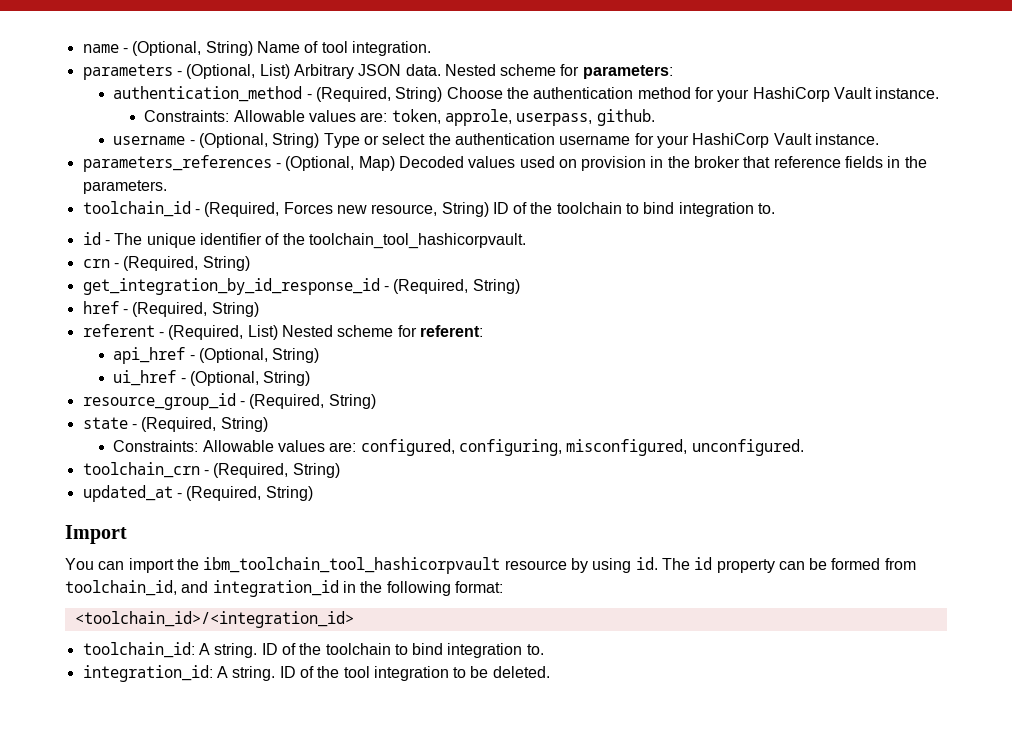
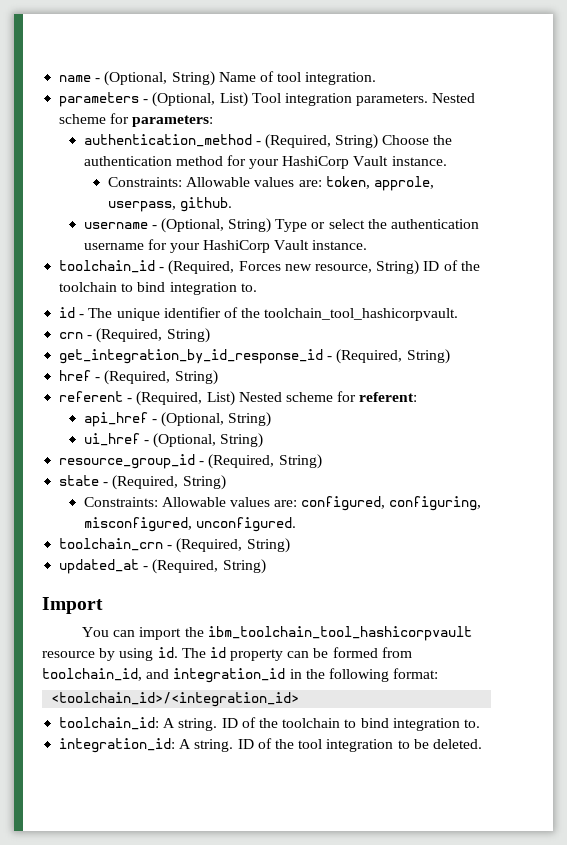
[293,64,441,79] Arbitrary JSON data. -> [251,93,429,106] Tool integration parameters.
[82,155,927,172] [82,180,167,194] // parameters_references - (Optional, Map) Decoded values used on provision in the broker that reference fields in the parameters. -> (368, 245) none

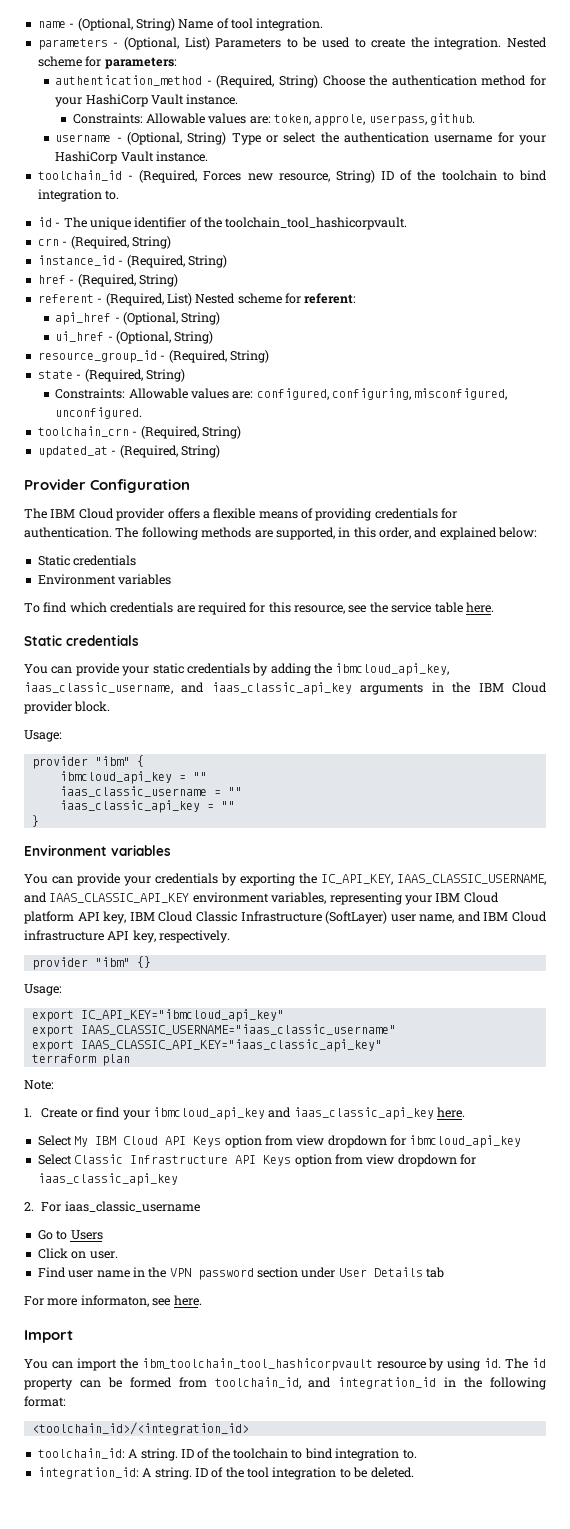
[251,93,429,106] Tool integration parameters. -> [215,37,502,50] Parameters to be used to create the integration.
[59,349,324,364] get_integration_by_id_response_id -> [37,255,115,266] instance_id
(266, 566) none -> [24,479,191,493] [24,508,458,521] [24,527,538,540] [37,555,137,566] [37,574,172,585] [24,602,494,615] [24,635,139,646] [24,663,450,676] [24,682,547,695] [24,701,111,714] [24,730,62,742] [31,755,144,769] [59,771,207,784] [59,786,242,797] [59,800,235,813] [31,815,39,827] [24,845,171,856] [24,873,546,886] [24,892,499,905] [24,911,547,924] [24,930,231,943] [31,956,151,970] [24,984,62,996] [31,1009,284,1022] [31,1024,396,1037] [31,1039,382,1052] [31,1054,130,1066] [24,1080,54,1090] [24,1107,466,1120] [37,1135,522,1148] [37,1154,476,1167] [37,1173,178,1186] [24,1201,200,1212] [37,1230,103,1240] [37,1248,118,1259] [37,1267,445,1280] [24,1295,202,1307] // Provider Configuration // The IBM Cloud provider offers a flexible means of providing credentials for authentication. The following methods are supported, in this order, and explained below: // Static credentials // Environment variables // To find which credentials are required for this resource, see the service table here. // Static credentials // You can provide your static credentials by adding the ibmcloud_api_key, iaas_classic_username, and iaas_classic_api_key arguments in the IBM Cloud provider block. // Usage: // provider "ibm" { // ibmcloud_api_key = "" // iaas_classic_username = "" // iaas_classic_api_key = "" // } // Environment variables // You can provide your credentials by exporting the IC_API_KEY, IAAS_CLASSIC_USERNAME, and IAAS_CLASSIC_API_KEY environment variables, representing your IBM Cloud platform API key, IBM Cloud Classic Infrastructure (SoftLayer) user name, and IBM Cloud infrastructure API key, respectively. // provider "ibm" {} // Usage: // export IC_API_KEY="ibmcloud_api_key" // export IAAS_CLASSIC_USERNAME="iaas_classic_username" // export IAAS_CLASSIC_API_KEY="iaas_classic_api_key" // terraform plan // Note: // 1. Create or find your ibmcloud_api_key and iaas_classic_api_key here. // Select My IBM Cloud API Keys option from view dropdown for ibmcloud_api_key // Select Classic Infrastructure API Keys option from view dropdown for iaas_classic_api_key // 2. For iaas_classic_username // Go to Users // Click on user. // Find user name in the VPN password section under User Details tab // For more informaton, see here.

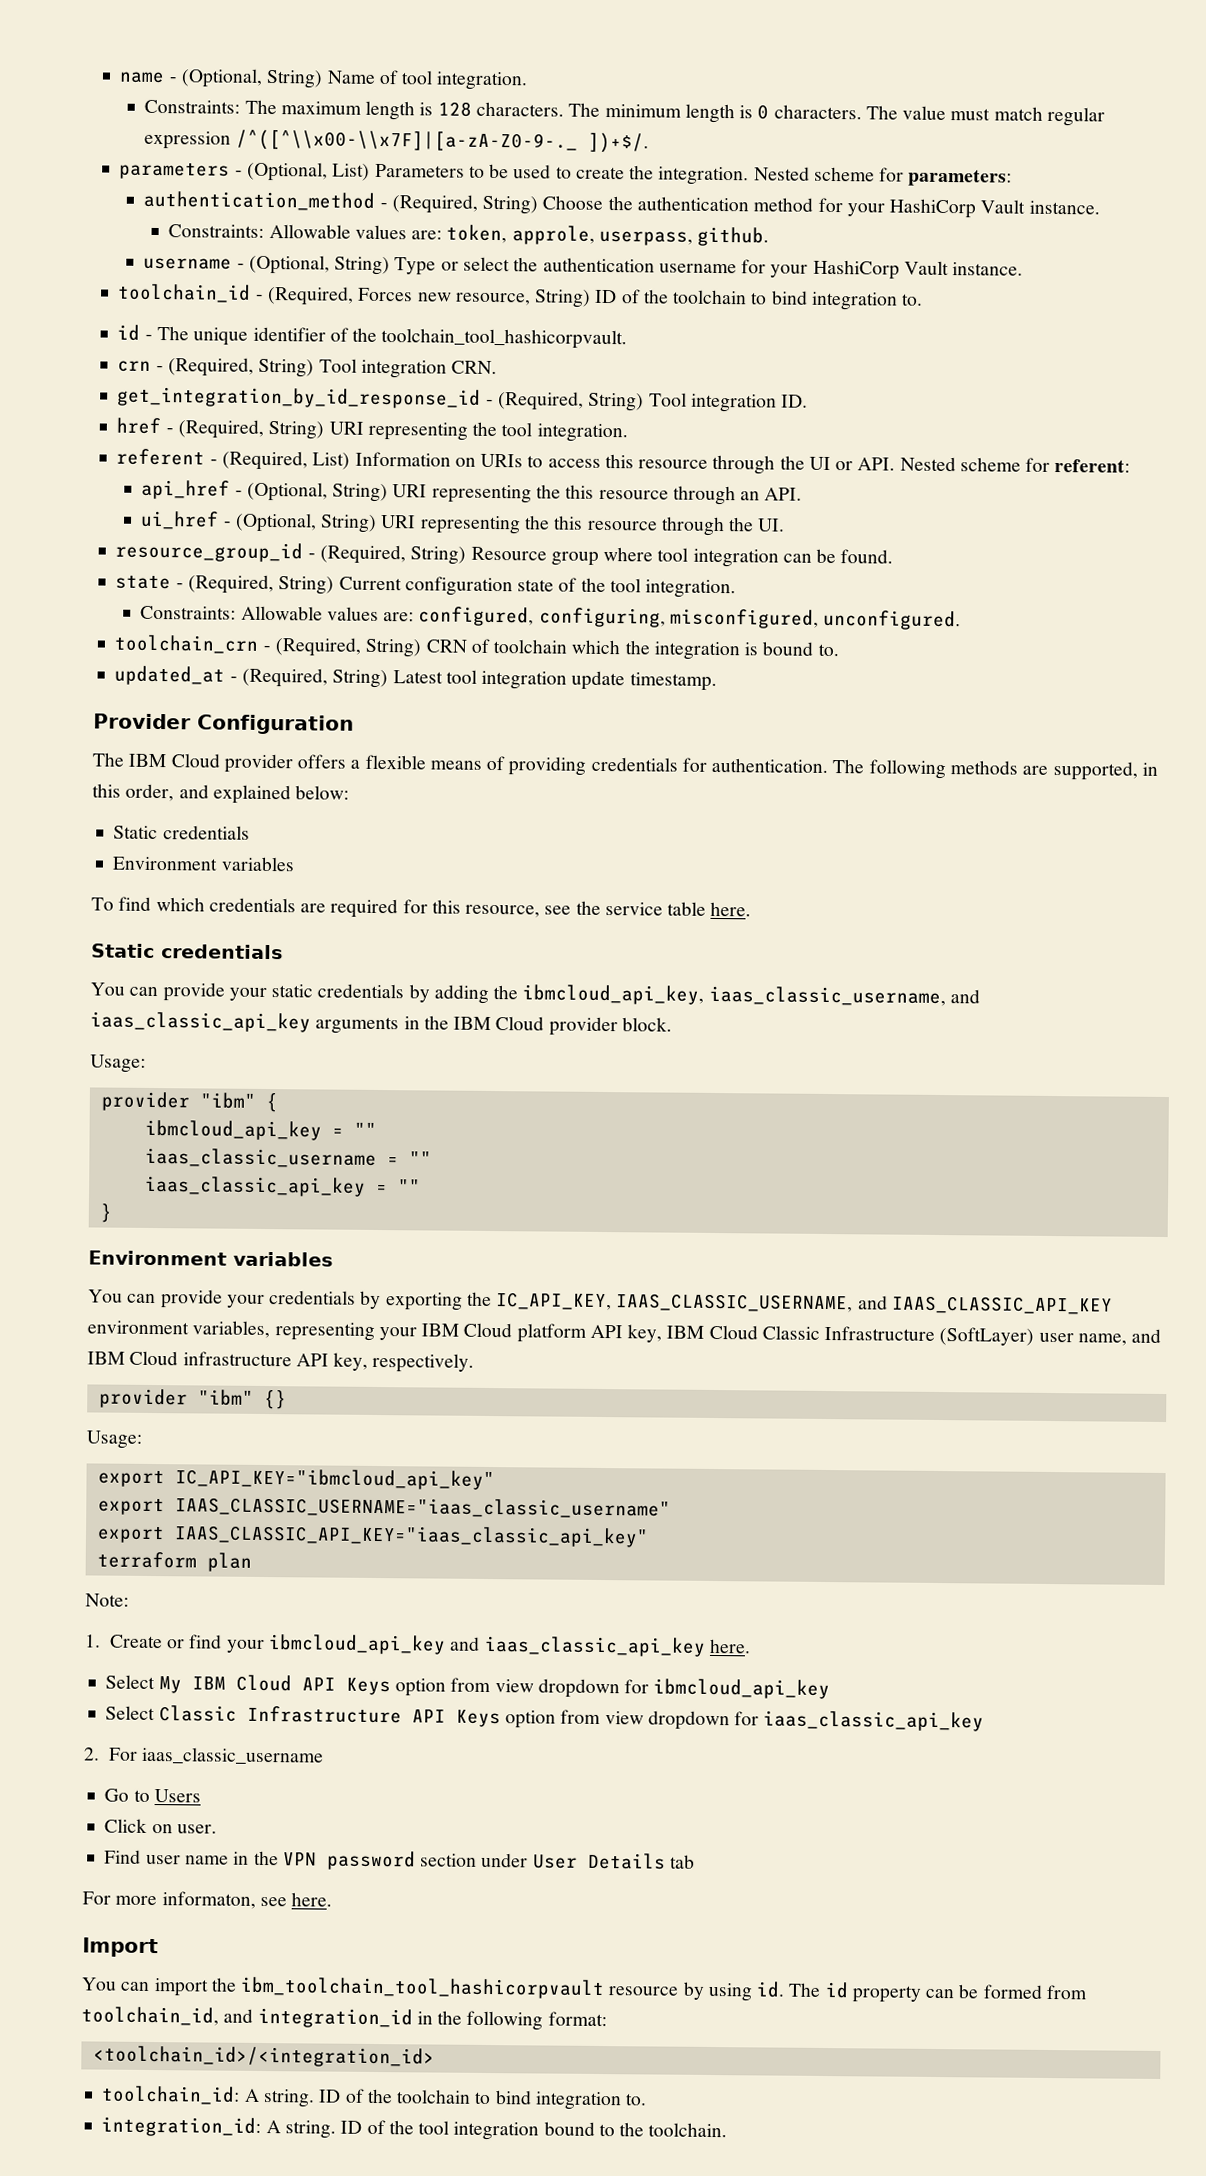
(324, 24) none -> [144,99,1105,127] [144,129,649,154] // Constraints: The maximum length is 128 characters. The minimum length is 0 characters. The value must match regular expression /^([^\\x00-\\x7F]|[a-zA-Z0-9-._ ])+$/.
[37,255,227,268] // instance_id - (Required, String) -> [318,358,498,379] [117,386,809,413] Tool integration CRN. // get_integration_by_id_response_id - (Required, String) Tool integration ID.
(178, 280) none -> [328,421,628,443] URI representing the tool integration.
(192, 299) none -> [354,451,896,475] Information on URIs to access this resource through the UI or API.
[55,331,214,344] [37,350,269,363] [37,369,185,382] // ui_href - (Optional, String) // resource_group_id - (Required, String) // state - (Required, String) -> [392,484,803,506] [140,510,786,537] [115,541,894,568] [115,574,737,599] URI representing the this resource through an API. // ui_href - (Optional, String) URI representing the this resource through the UI. // resource_group_id - (Required, String) Resource group where tool integration can be found. // state - (Required, String) Current configuration state of the tool integration.
(241, 432) none -> [425,638,839,661] CRN of toolchain which the integration is bound to.
(220, 451) none -> [392,669,717,691] Latest tool integration update timestamp.
[339,1467,414,1478] to be deleted. -> [543,2121,728,2138] bound to the toolchain.

